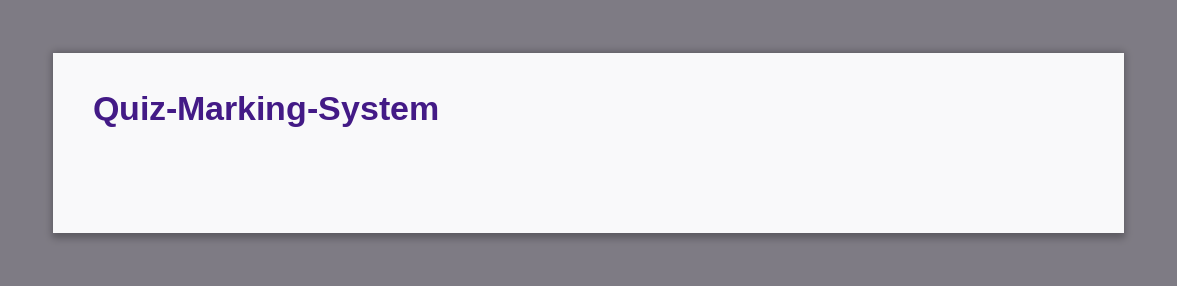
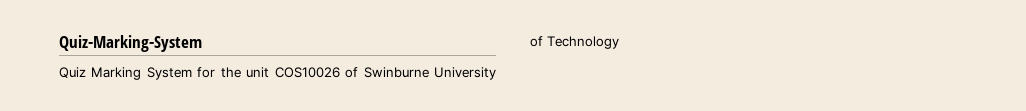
(439, 111) none -> [59,67,497,80] [530,36,619,49] // Quiz Marking System for the unit COS10026 of Swinburne University of Technology

